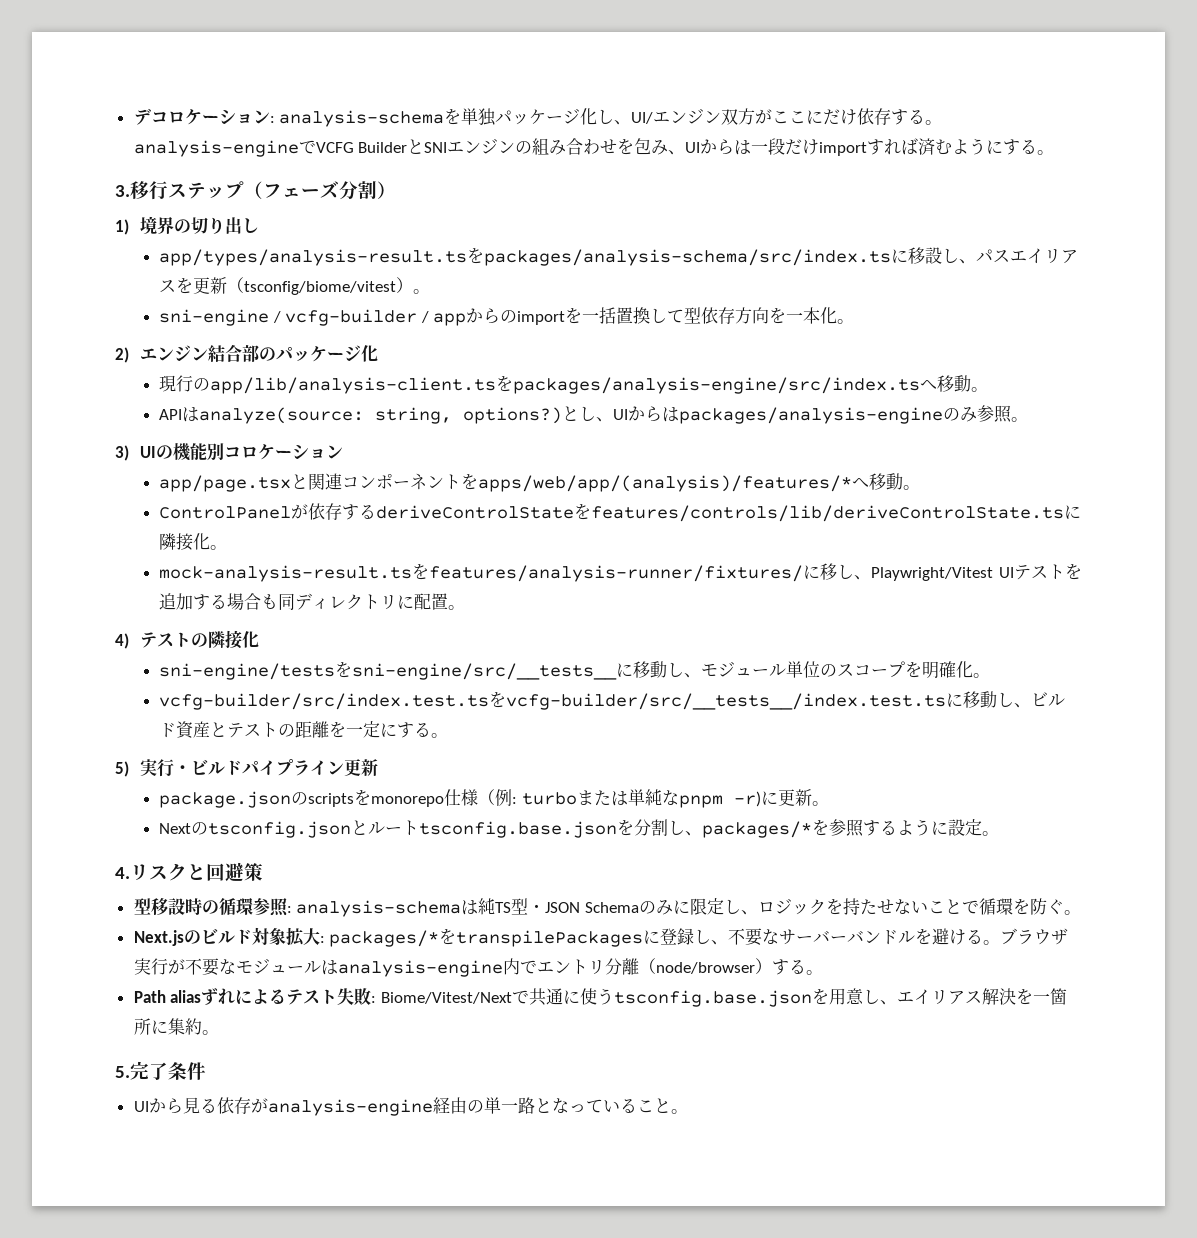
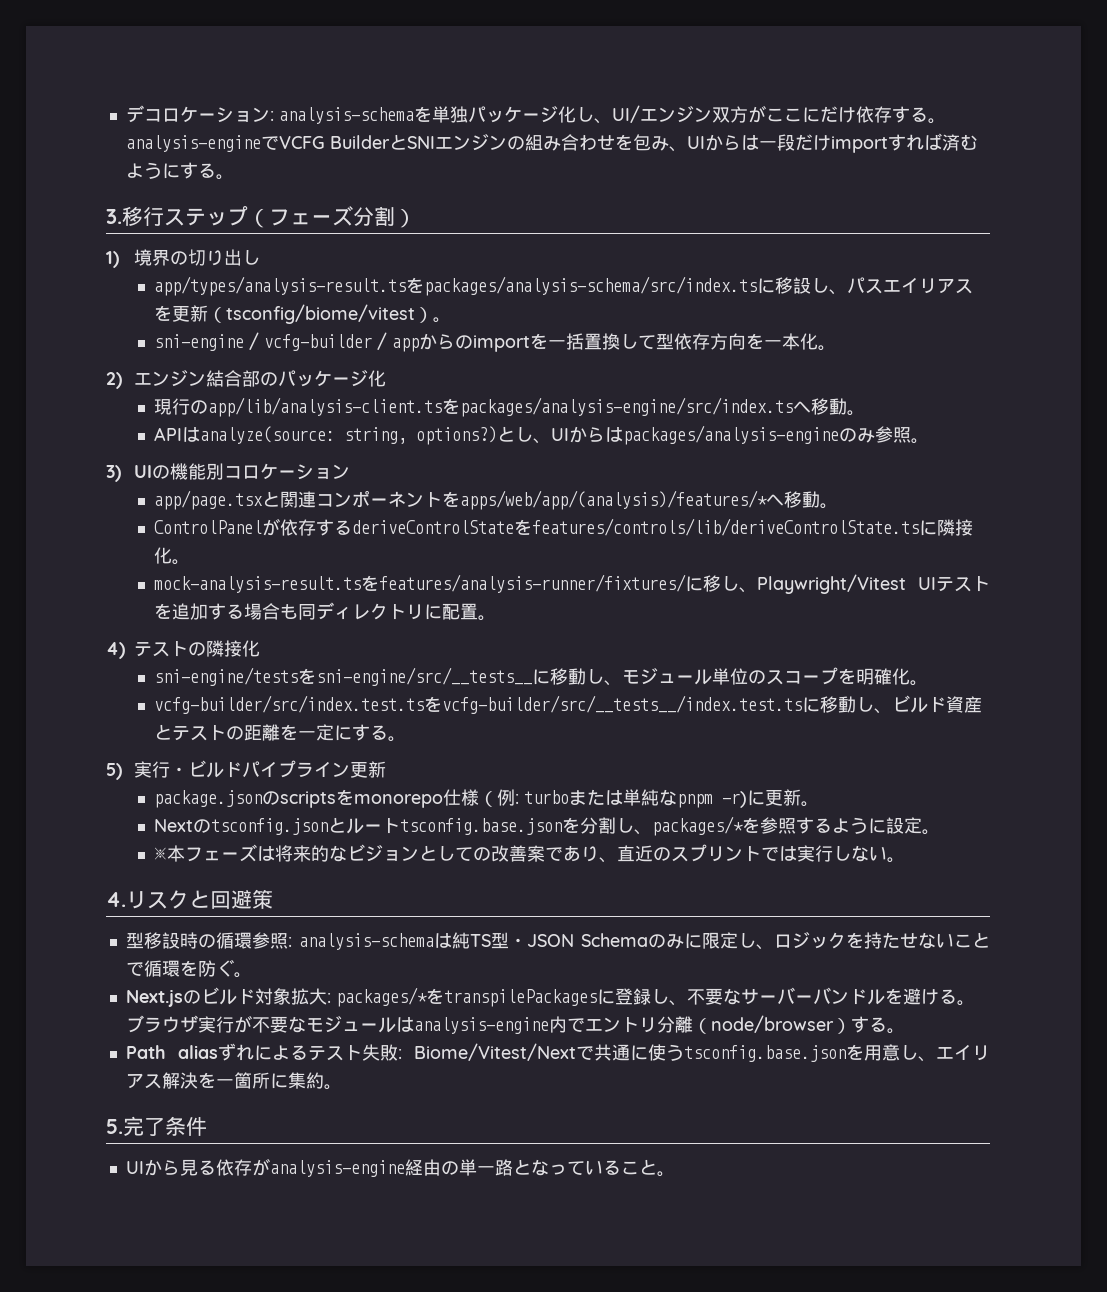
(1000, 833) none -> [153,844,905,863] // ※本フェーズは将来的なビジョンとしての改善案であり、直近のスプリントでは実行しない。

